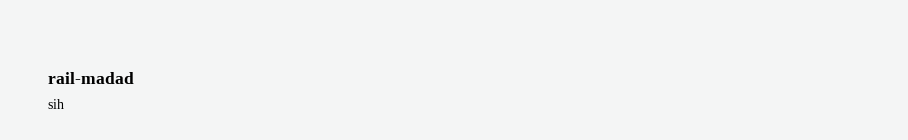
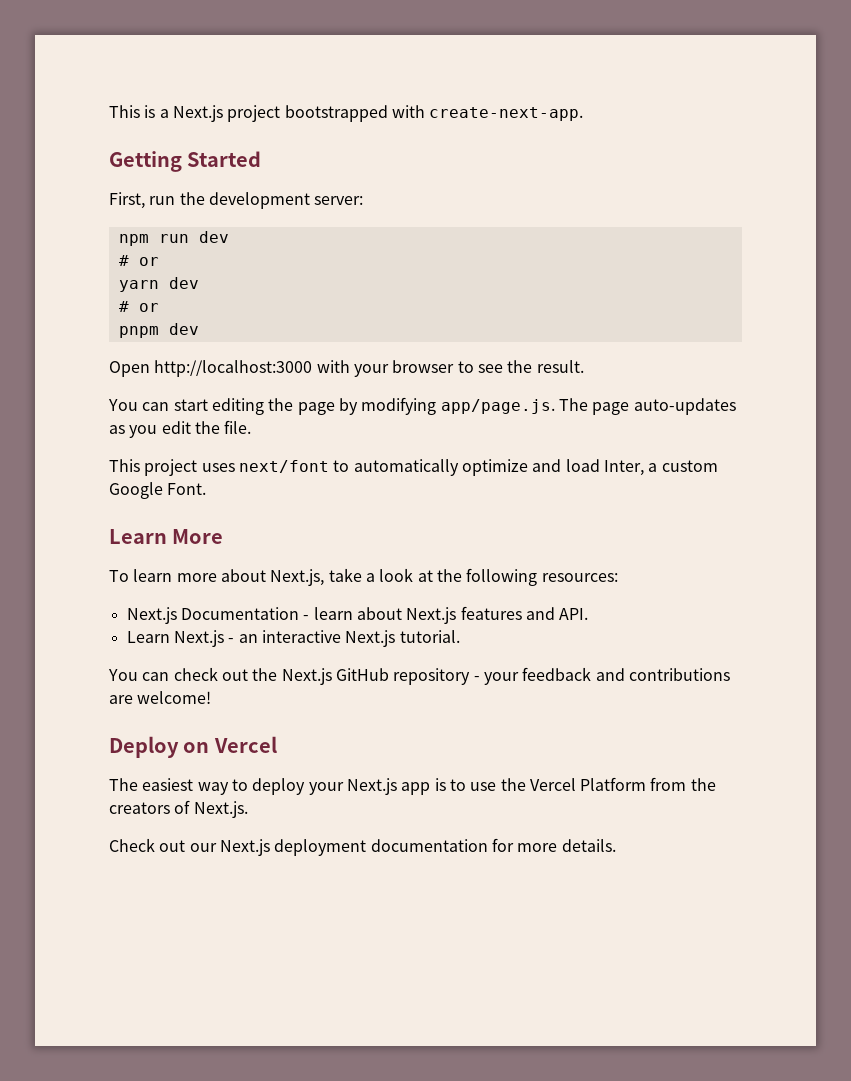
[48,72,134,84] [48,99,64,109] rail-madad // sih -> [109,105,584,122] [109,151,262,172] [109,192,364,209] [118,231,229,246] [118,255,159,266] [118,277,199,292] [118,301,159,312] [118,323,199,338] [109,360,584,377] [108,397,736,415] [109,420,252,438] [109,459,718,476] [109,482,207,499] [109,529,224,544] [109,568,618,586] [126,606,589,624] [126,630,460,647] [108,667,730,685] [109,691,212,704] [109,736,277,758] [109,777,716,795] [109,800,248,818] [109,838,616,856] This is a Next.js project bootstrapped with create-next-app. // Getting Started // First, run the development server: // npm run dev // # or // yarn dev // # or // pnpm dev // Open http://localhost:3000 with your browser to see the result. // You can start editing the page by modifying app/page.js. The page auto-updates as you edit the file. // This project uses next/font to automatically optimize and load Inter, a custom Google Font. // Learn More // To learn more about Next.js, take a look at the following resources: // Next.js Documentation - learn about Next.js features and API. // Learn Next.js - an interactive Next.js tutorial. // You can check out the Next.js GitHub repository - your feedback and contributions are welcome! // Deploy on Vercel // The easiest way to deploy your Next.js app is to use the Vercel Platform from the creators of Next.js. // Check out our Next.js deployment documentation for more details.

